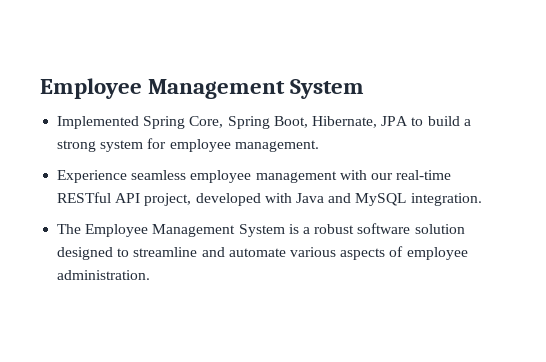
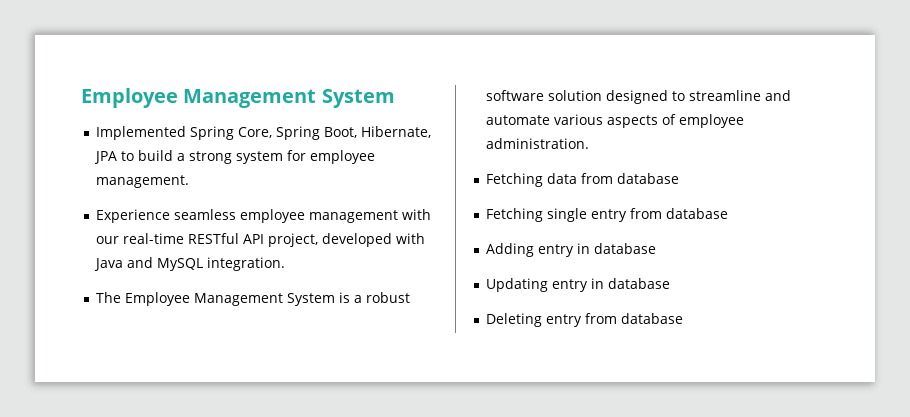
(151, 275) none -> [486,173,680,187] [486,208,729,222] [486,243,657,257] [486,278,671,292] [486,313,684,327] // Fetching data from database // Fetching single entry from database // Adding entry in database // Updating entry in database // Deleting entry from database

